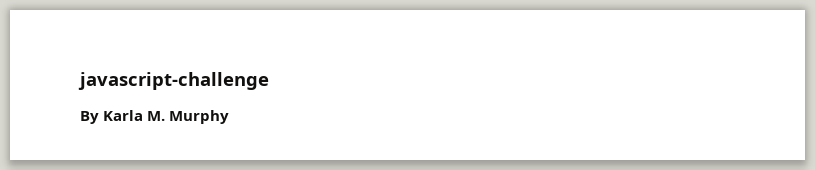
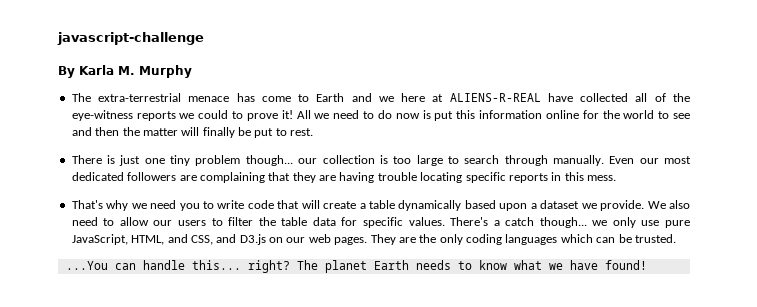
(230, 117) none -> [71,93,690,102] [71,110,691,121] [71,127,314,138] [71,155,691,166] [71,172,616,183] [71,200,690,211] [71,217,690,228] [71,234,676,245] [65,260,647,273] // The extra-terrestrial menace has come to Earth and we here at ALIENS-R-REAL have collected all of the eye-witness reports we could to prove it! All we need to do now is put this information online for the world to see and then the matter will finally be put to rest. // There is just one tiny problem though... our collection is too large to search through manually. Even our most dedicated followers are complaining that they are having trouble locating specific reports in this mess. // That's why we need you to write code that will create a table dynamically based upon a dataset we provide. We also need to allow our users to filter the table data for specific values. There's a catch though... we only use pure JavaScript, HTML, and CSS, and D3.js on our web pages. They are the only coding languages which can be trusted. // ...You can handle this... right? The planet Earth needs to know what we have found!

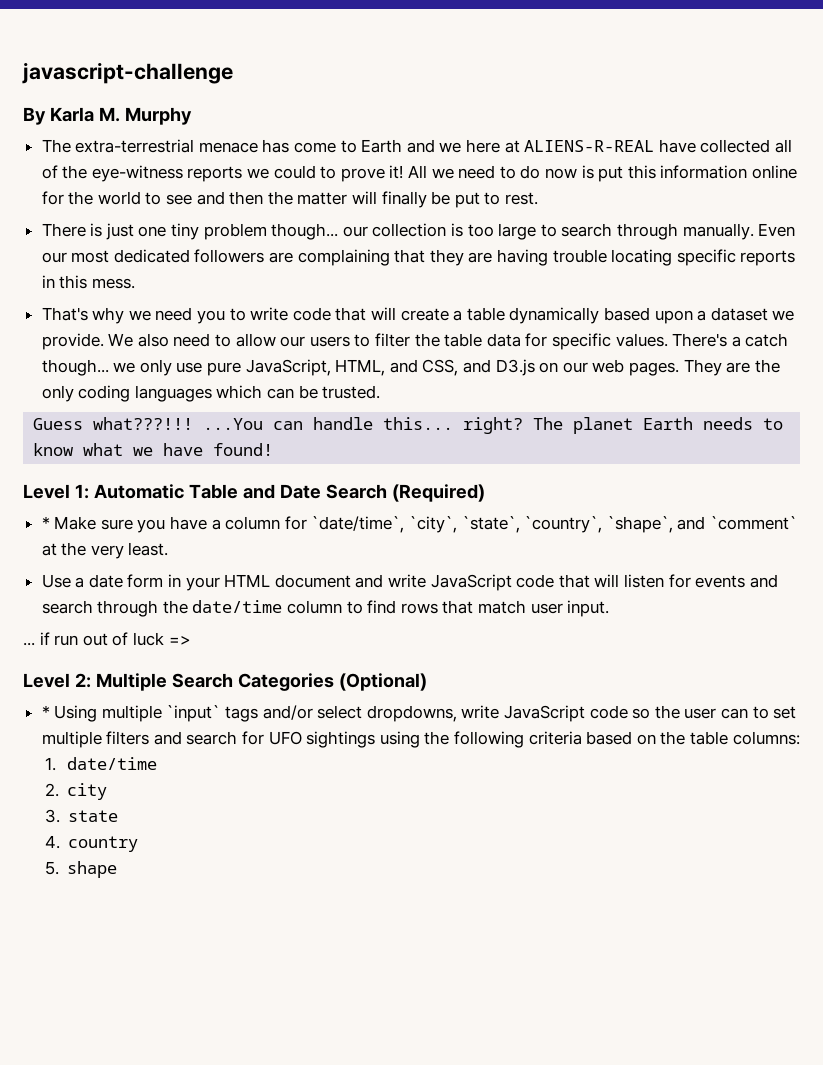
(676, 238) none -> [33,417,194,430] Guess what???!!!
(647, 265) none -> [23,484,485,502] [41,516,797,533] [41,542,169,559] [41,574,778,591] [41,600,610,617] [23,632,191,646] [23,673,427,691] [41,705,797,722] [41,731,800,748] [44,757,157,771] [44,783,108,800] [44,809,119,823] [44,835,139,852] [44,861,118,878] // Level 1: Automatic Table and Date Search (Required) // * Make sure you have a column for `date/time`, `city`, `state`, `country`, `shape`, and `comment` at the very least. // Use a date form in your HTML document and write JavaScript code that will listen for events and search through the date/time column to find rows that match user input. // ... if run out of luck => // Level 2: Multiple Search Categories (Optional) // * Using multiple `input` tags and/or select dropdowns, write JavaScript code so the user can to set multiple filters and search for UFO sightings using the following criteria based on the table columns: // 1. date/time // 2. city // 3. state // 4. country // 5. shape

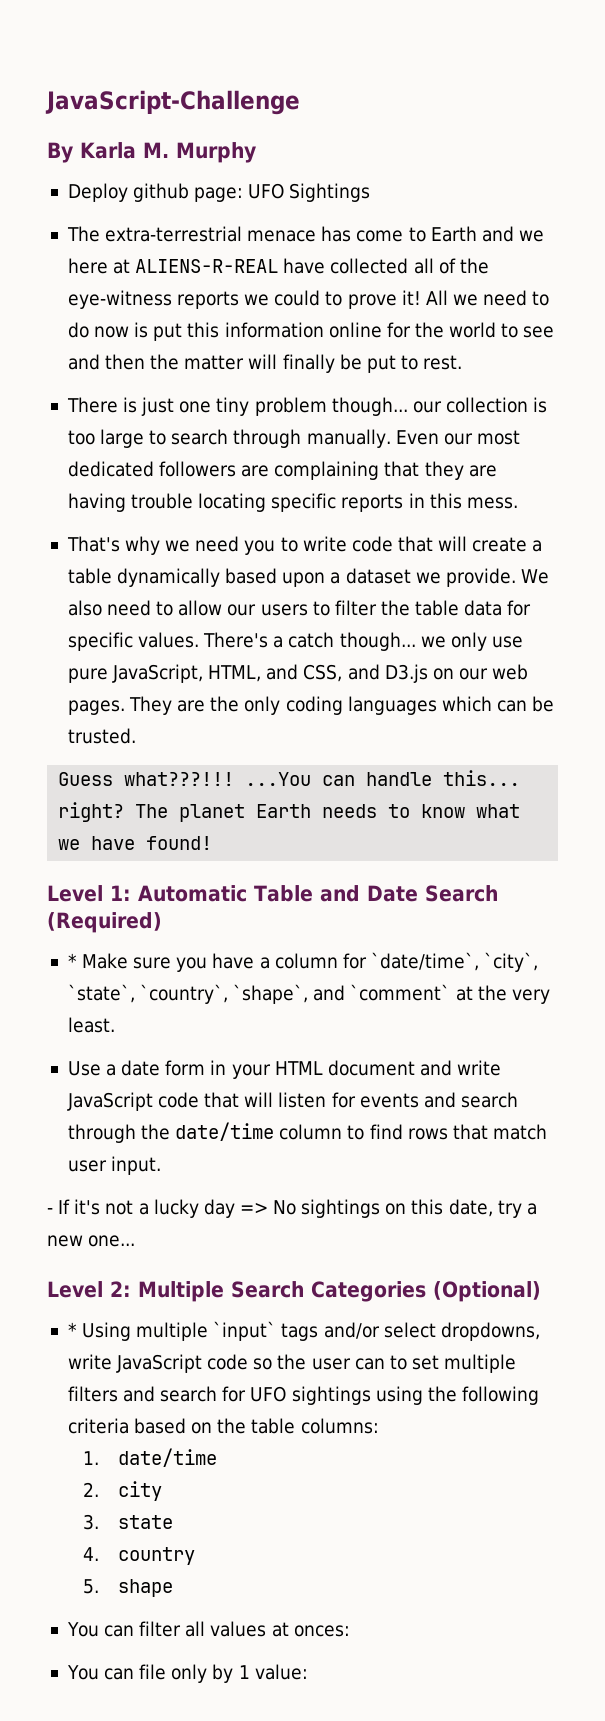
[22,62,233,84] javascript-challenge -> [45,90,300,115] JavaScript-Challenge
(192, 116) none -> [67,183,371,202] // Deploy github page: UFO Sightings
[23,632,191,646] ... if run out of luck => -> [47,1199,537,1218] [47,1235,136,1247] - If it's not a lucky day => No sightings on this date, try a new one...
(118, 869) none -> [66,1621,350,1637] [66,1664,308,1683] // You can filter all values at onces: // You can file only by 1 value:

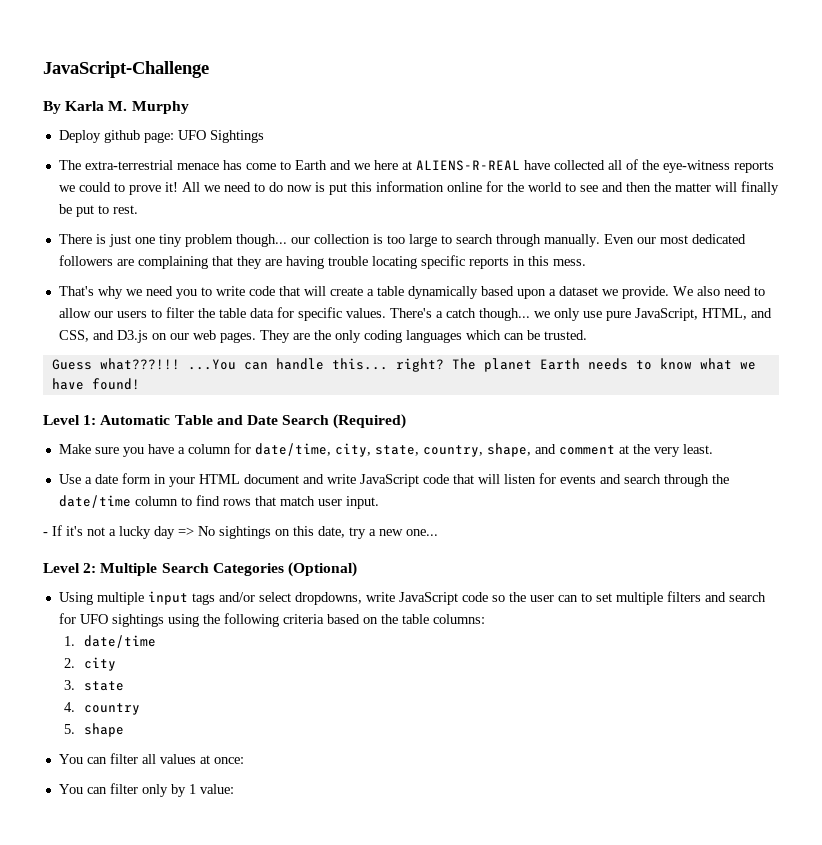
[67,953,77,968] * -> (407, 421) none
[370,952,539,972] [67,984,451,1004] `date/time`, `city`, `state`, `country`, `shape`, and `comment` -> [254,443,615,457] date/time, city, state, country, shape, and comment
[67,1322,77,1337] * -> (357, 569) none
[213,1321,277,1341] `input` -> [147,591,188,605] input
[293,1625,350,1637] [66,1664,167,1680] onces: // You can file -> [213,757,244,764] [58,783,138,794] once: // You can filter

